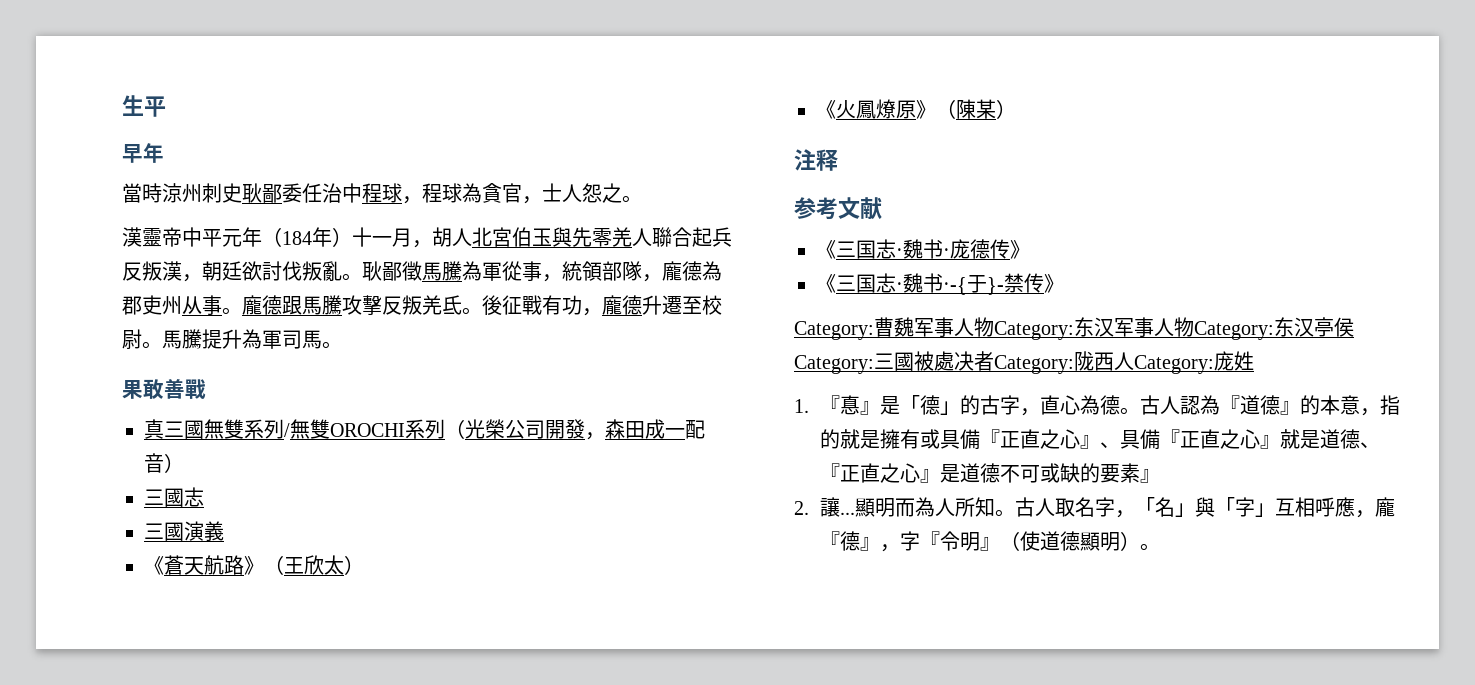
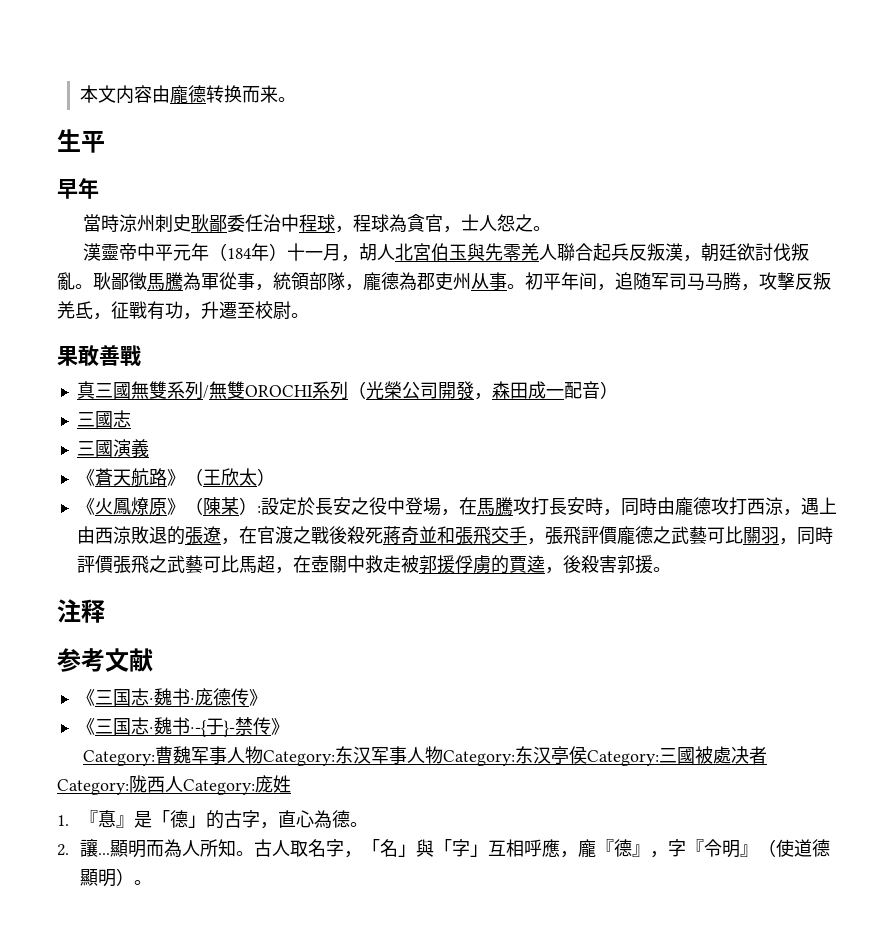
(122, 105) none -> [79,85,296,104] 本文内容由龐德转换而来。 //
[242,295,342,315] 龐德跟馬騰 -> [525,272,759,291] 初平年间，追随军司马马腾，
[462,295,502,315] 。後 -> [93,313,111,320] ，
[602,295,642,315] 龐德 -> (201, 316) none
[162,329,342,349] 馬騰提升為軍司馬。 -> (309, 315) none
(1016, 109) none -> [256,497,837,516] [76,526,833,545] [76,555,671,574] :設定於長安之役中登場，在馬騰攻打長安時，同時由龐德攻打西涼，遇上由西涼敗退的張遼，在官渡之戰後殺死蔣奇並和張飛交手，張飛評價龐德之武藝可比關羽，同時評價張飛之武藝可比馬超，在壺關中救走被郭援俘虜的賈逵，後殺害郭援。
[1139,395,1400,416] [819,429,1380,450] [819,463,1160,483] 古人認為『道德』的本意，指的就是擁有或具備『正直之心』、具備『正直之心』就是道德、『正直之心』是道德不可或缺的要素』 -> (368, 824) none

